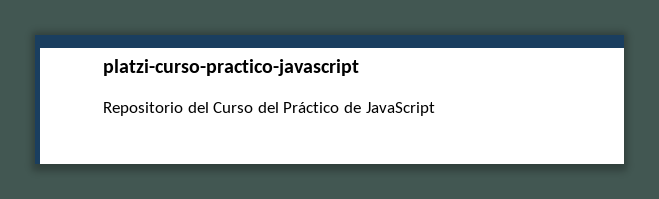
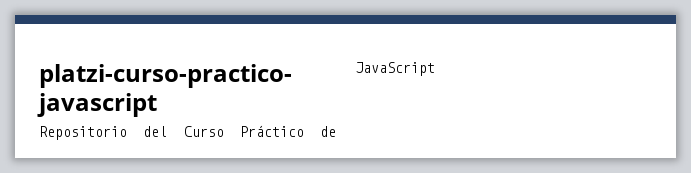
[257,102,279,113] del -> (224, 131) none

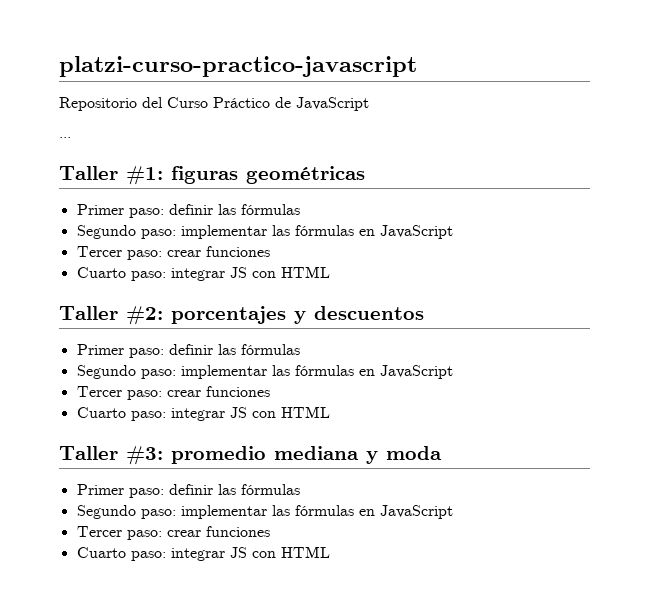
(435, 69) none -> [59,137,71,138] [59,166,365,185] [76,204,300,218] [76,225,453,239] [76,246,270,260] [76,266,330,281] [59,306,424,325] [76,344,300,358] [76,365,453,379] [76,386,270,400] [76,406,330,421] [59,446,442,465] [76,484,300,498] [76,505,453,519] [76,526,270,540] [76,546,330,561] // ... // Taller #1: figuras geométricas // Primer paso: definir las fórmulas // Segundo paso: implementar las fórmulas en JavaScript // Tercer paso: crear funciones // Cuarto paso: integrar JS con HTML // Taller #2: porcentajes y descuentos // Primer paso: definir las fórmulas // Segundo paso: implementar las fórmulas en JavaScript // Tercer paso: crear funciones // Cuarto paso: integrar JS con HTML // Taller #3: promedio mediana y moda // Primer paso: definir las fórmulas // Segundo paso: implementar las fórmulas en JavaScript // Tercer paso: crear funciones // Cuarto paso: integrar JS con HTML

